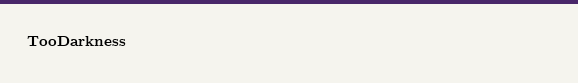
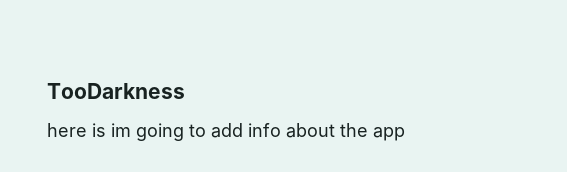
(126, 41) none -> [47,123,405,141] // here is im going to add info about the app

